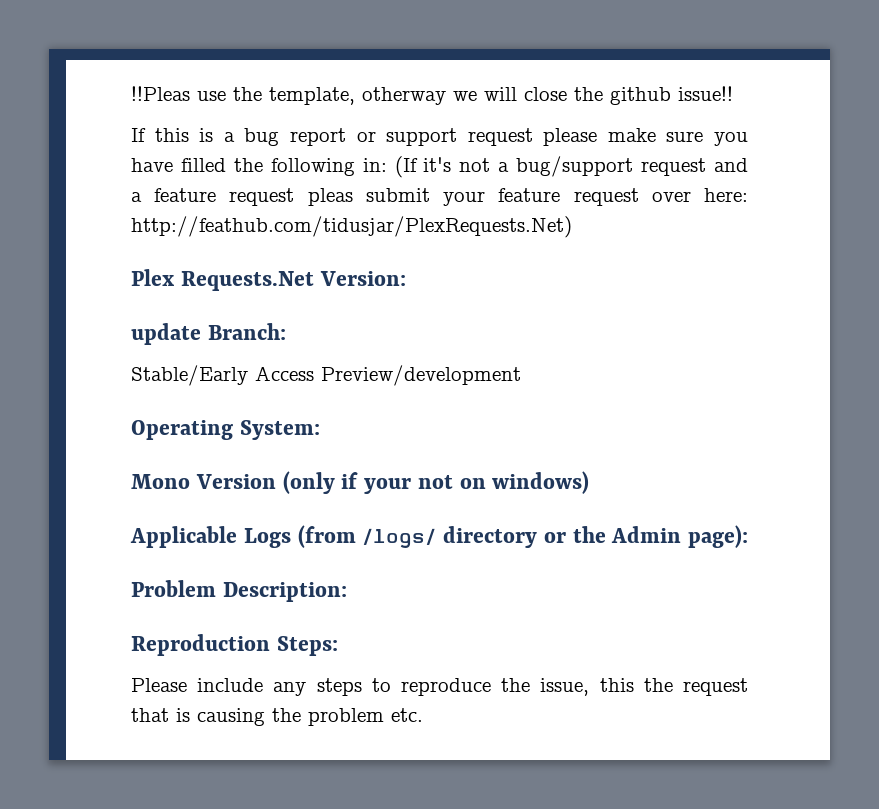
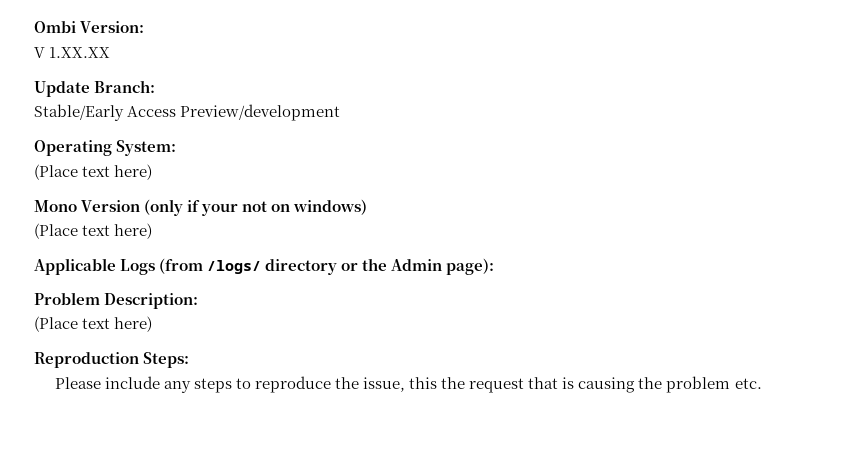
[131,86,733,105] [131,128,748,146] [131,156,749,178] [131,188,748,206] [131,216,572,238] [131,269,406,291] [131,323,201,345] !!Pleas use the template, otherway we will close the github issue!! // If this is a bug report or support request please make sure you have filled the following in: (If it's not a bug/support request and a feature request pleas submit your feature request over here: http://feathub.com/tidusjar/PlexRequests.Net) // Plex Requests.Net Version: // update -> [34,21,145,33] [34,47,111,58] [34,81,90,97] Ombi Version: // V 1.XX.XX // Update
(320, 430) none -> [34,164,153,180] // (Place text here)
(590, 482) none -> [34,223,153,239] // (Place text here)
(347, 592) none -> [34,316,153,332] // (Place text here)

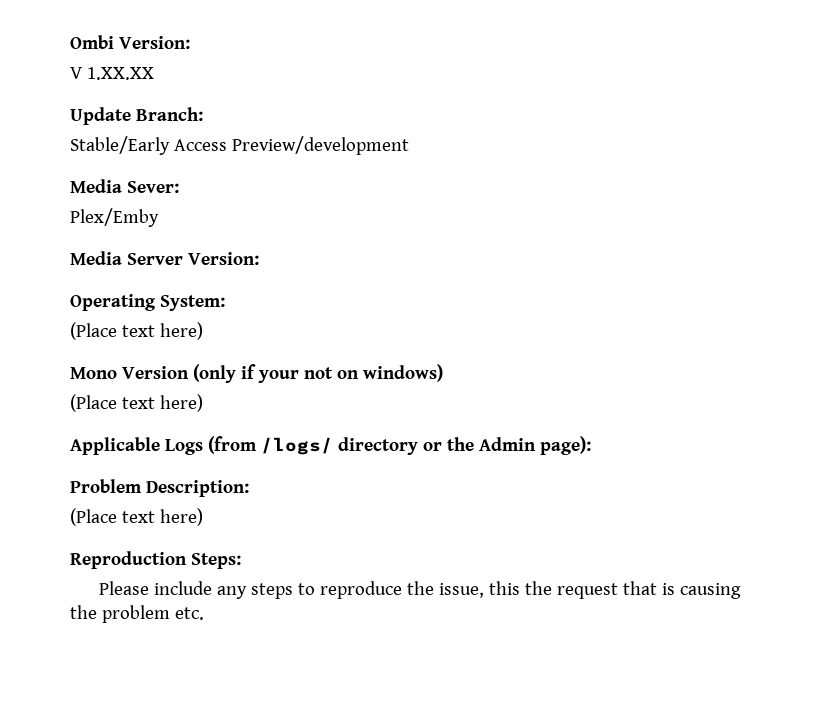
(341, 112) none -> [70,179,179,193] [70,208,159,227] [70,251,259,265] // Media Sever: // Plex/Emby // Media Server Version:

